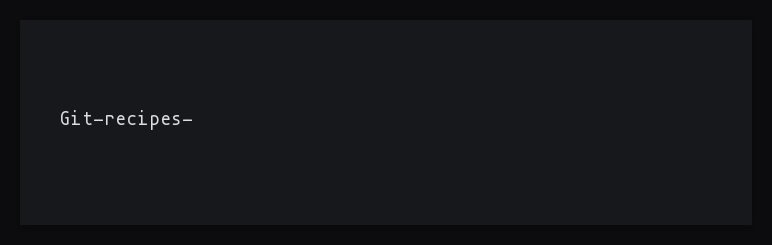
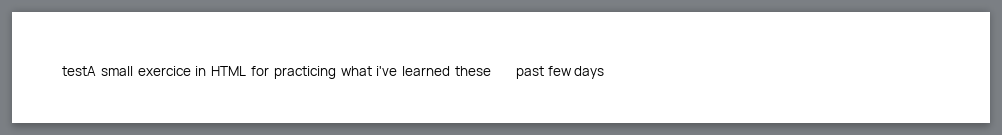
[59,110,193,130] Git-recipes- -> [62,66,605,79] testA small exercice in HTML for practicing what i've learned these past few days

